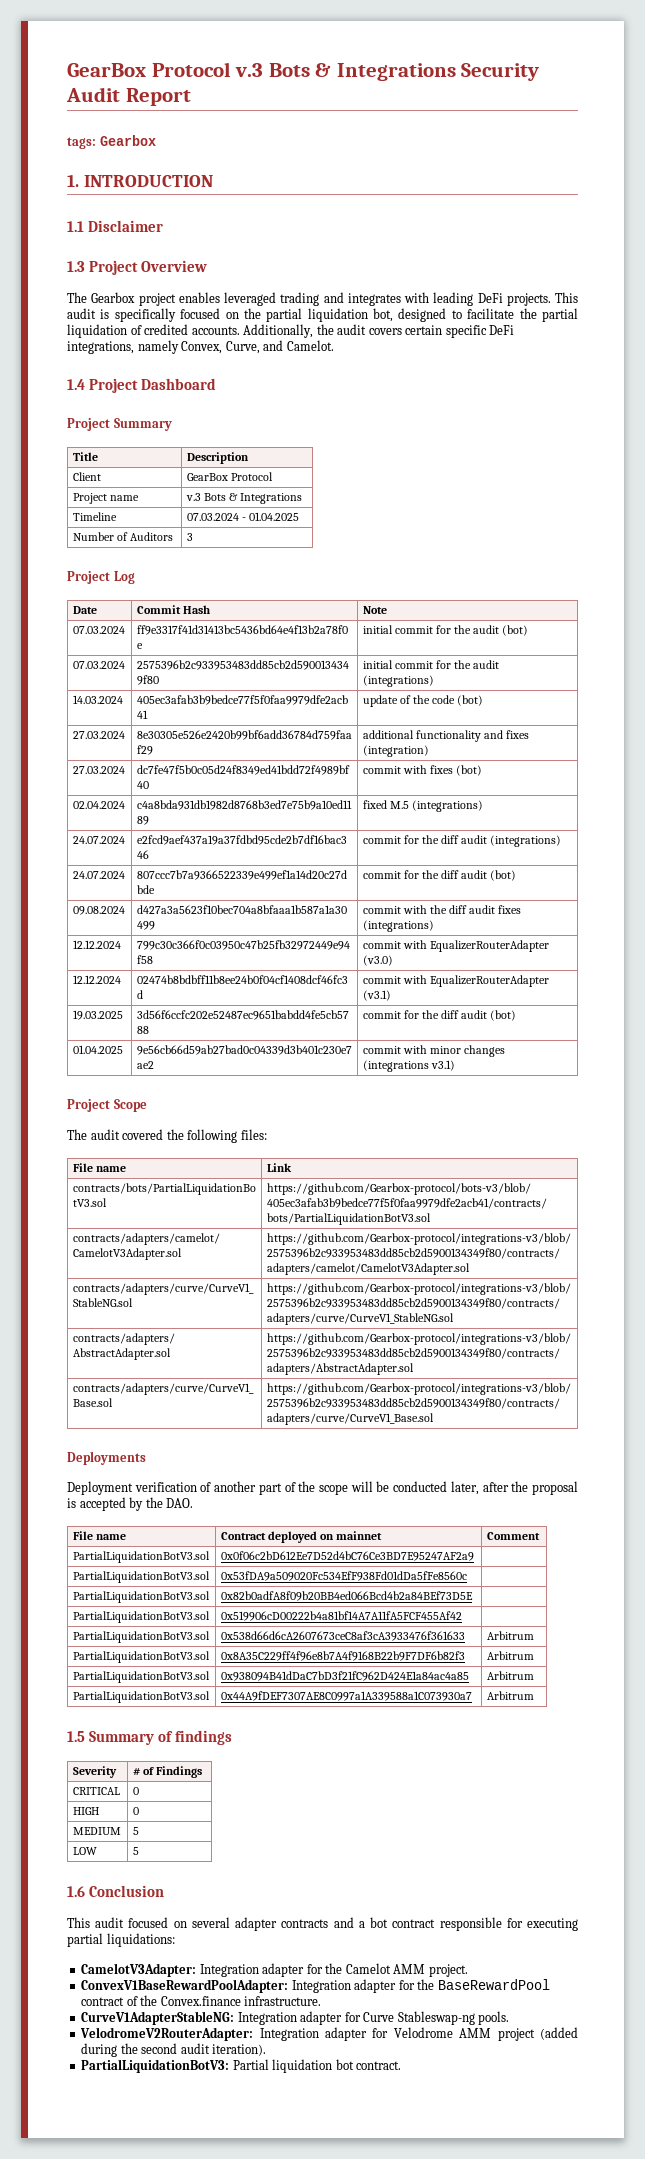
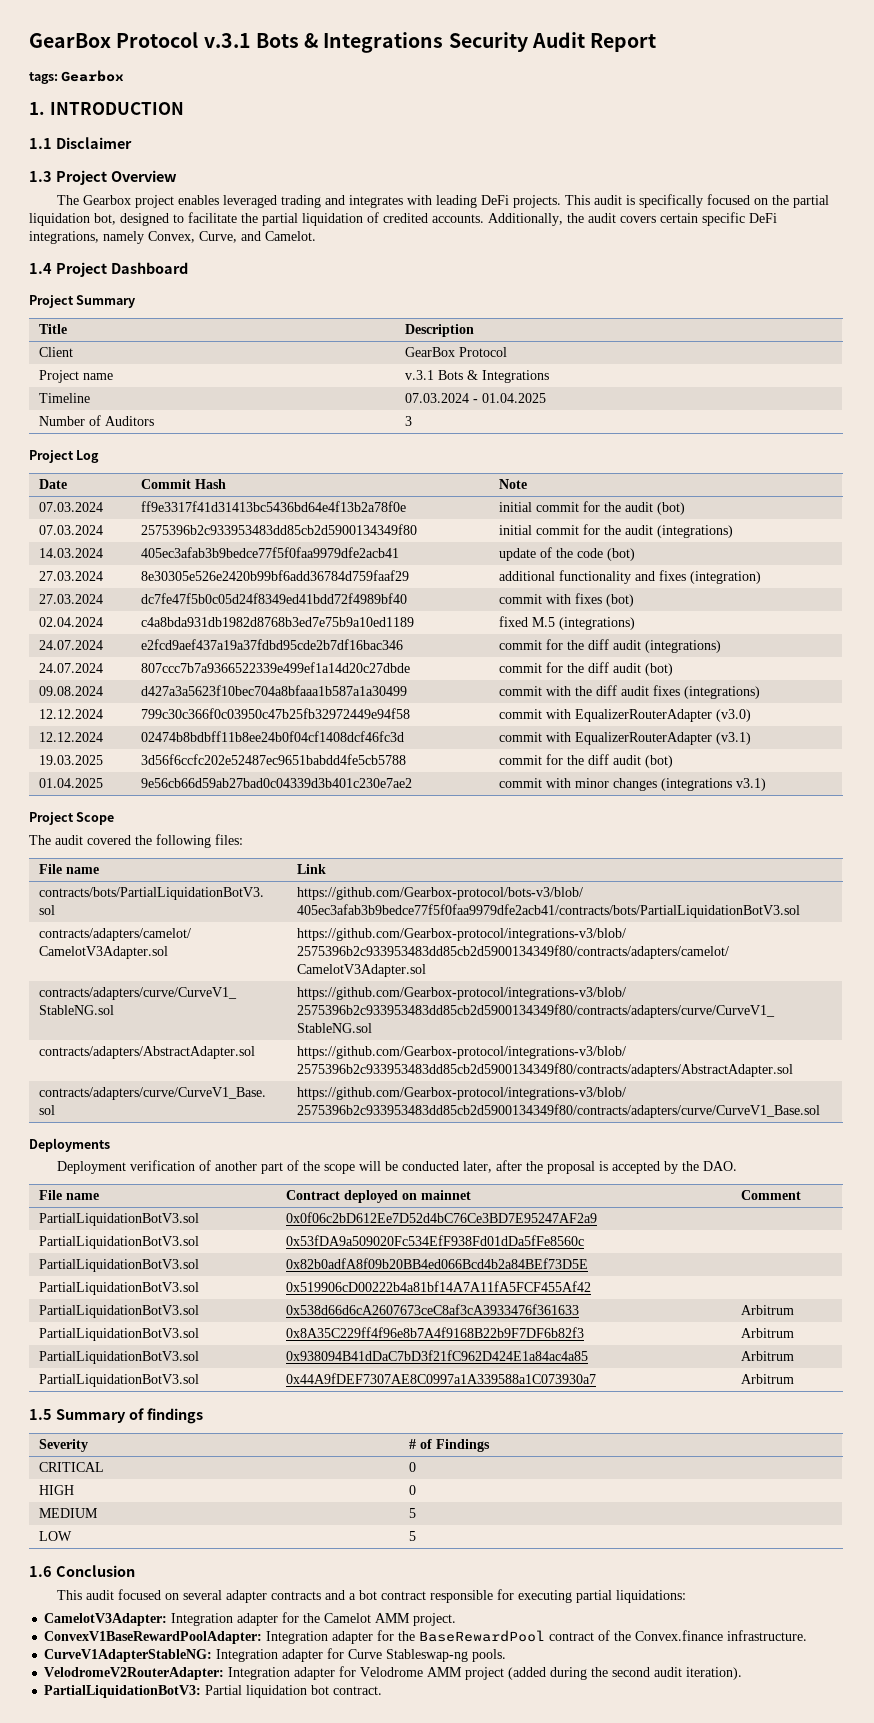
[67,62,264,77] GearBox Protocol v.3 -> [29,32,251,48] GearBox Protocol v.3.1
[185,493,201,501] v.3 -> [405,370,435,380] v.3.1

